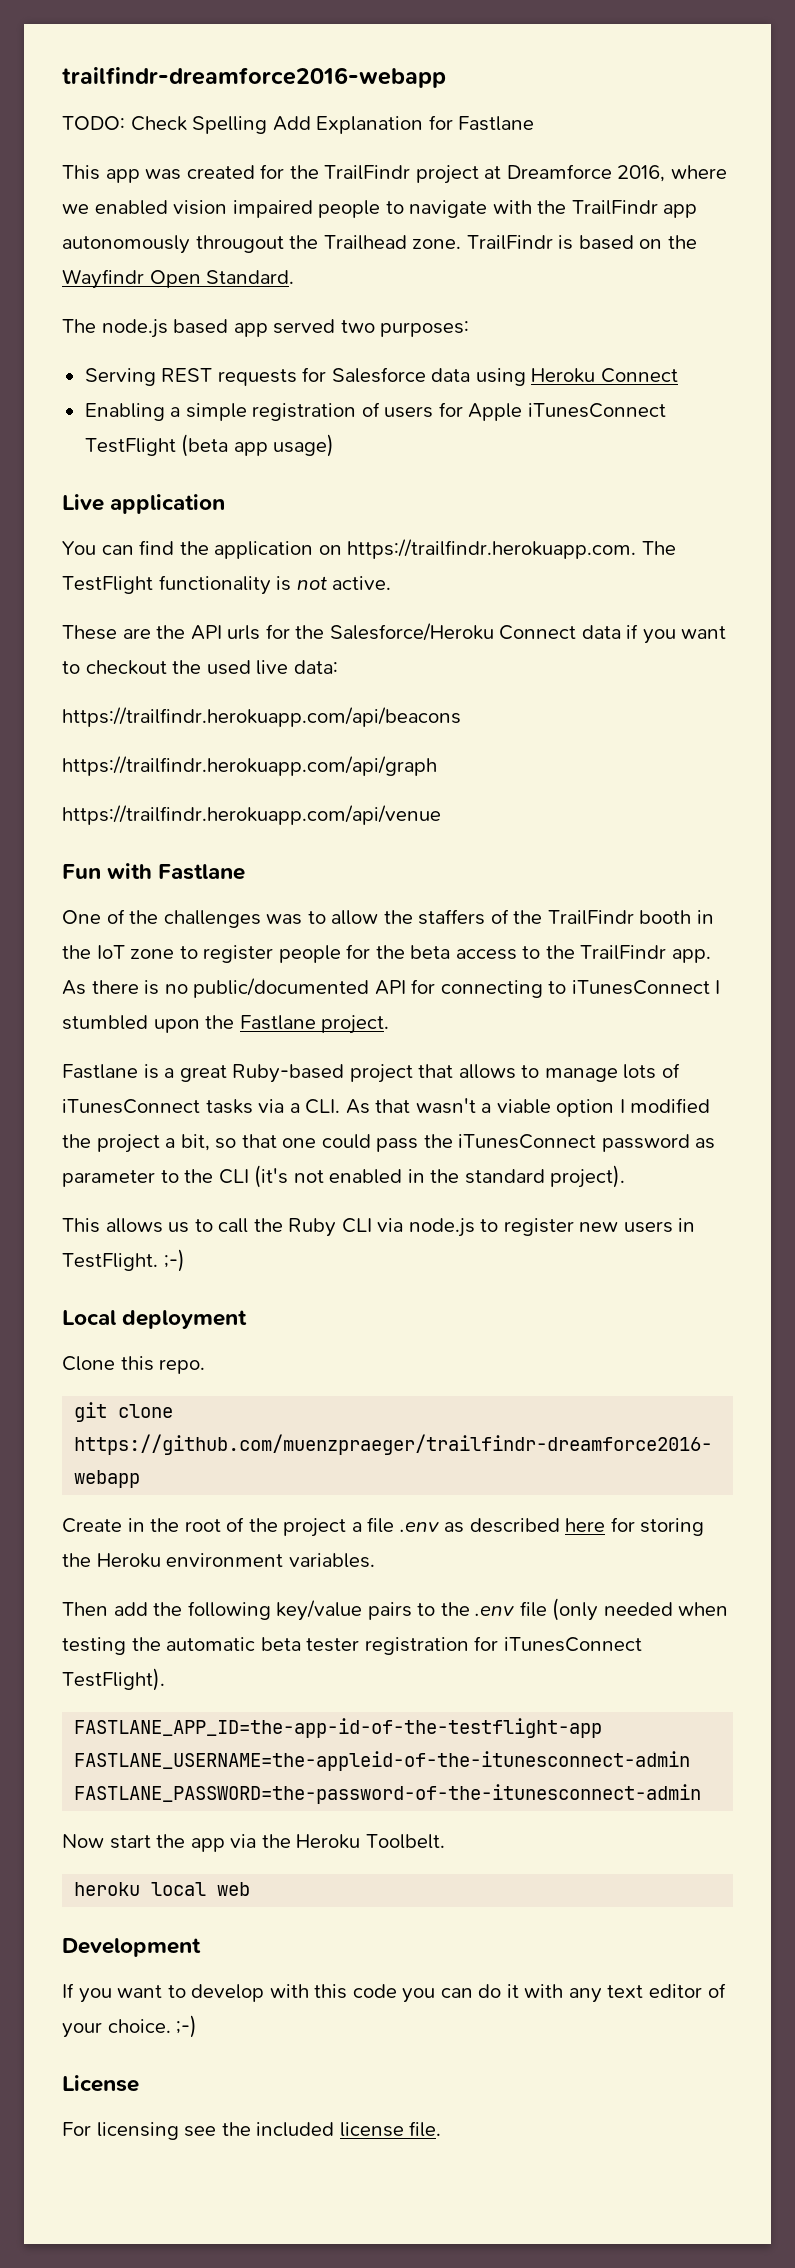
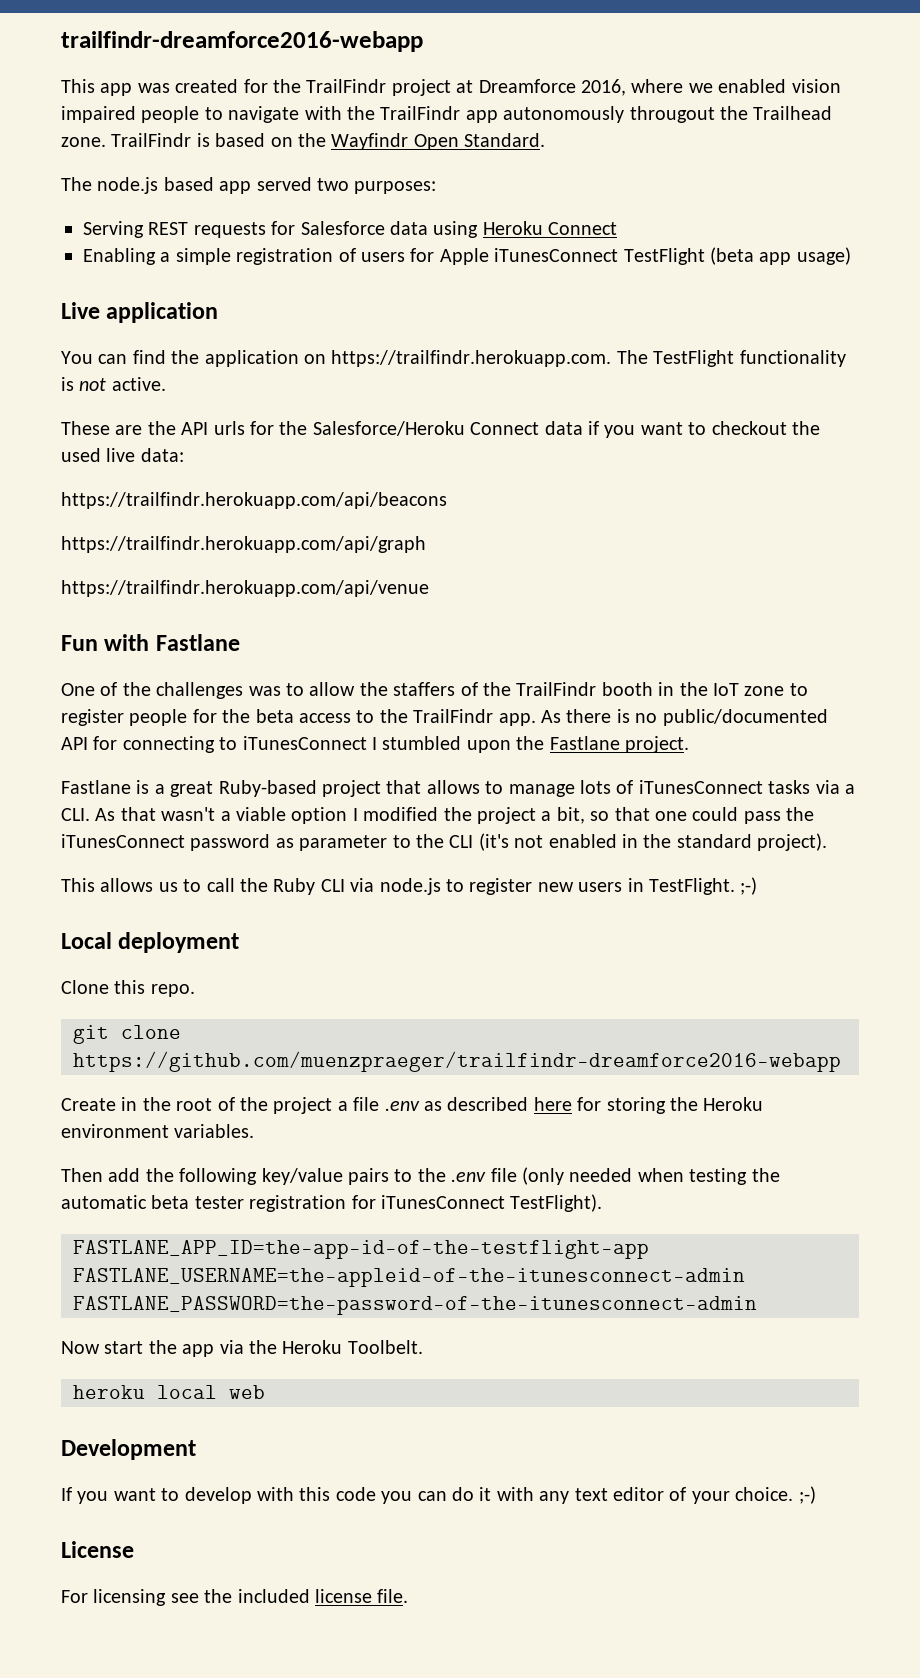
[62,115,535,134] // TODO: Check Spelling Add Explanation for Fastlane -> (423, 41) none

